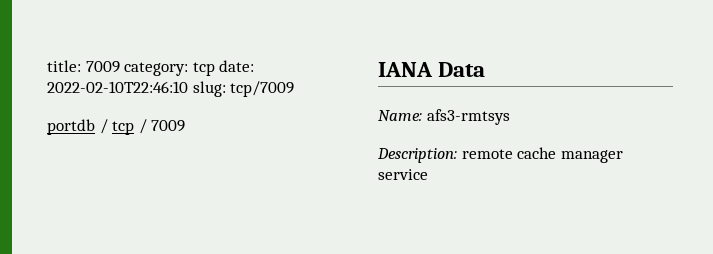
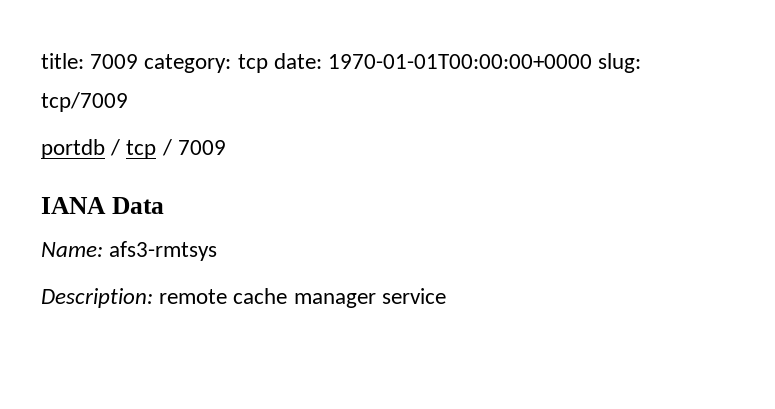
[47,81,188,93] 2022-02-10T22:46:10 -> [328,54,593,69] 1970-01-01T00:00:00+0000

